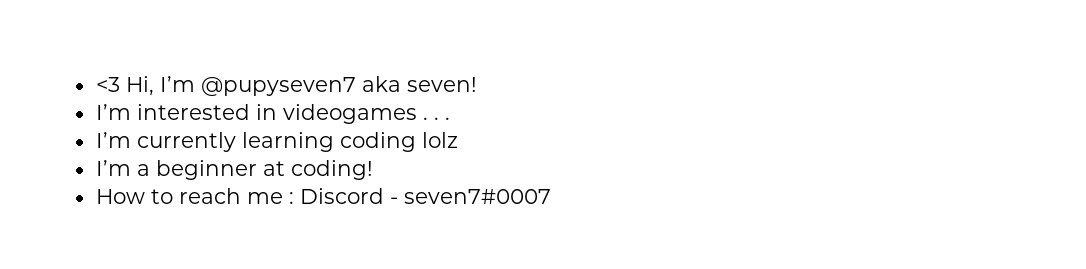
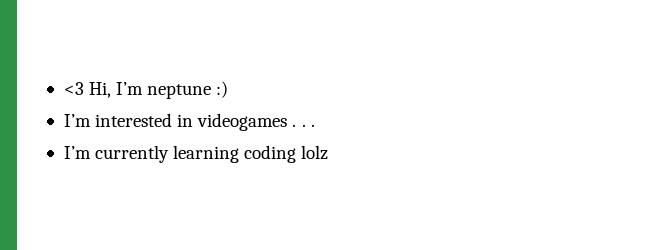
[200,76,477,96] @pupyseven7 aka seven! -> [147,81,229,99] neptune :)
[95,160,373,180] [95,188,551,204] // I’m a beginner at coding! // How to reach me : Discord - seven7#0007 -> (329, 152) none

